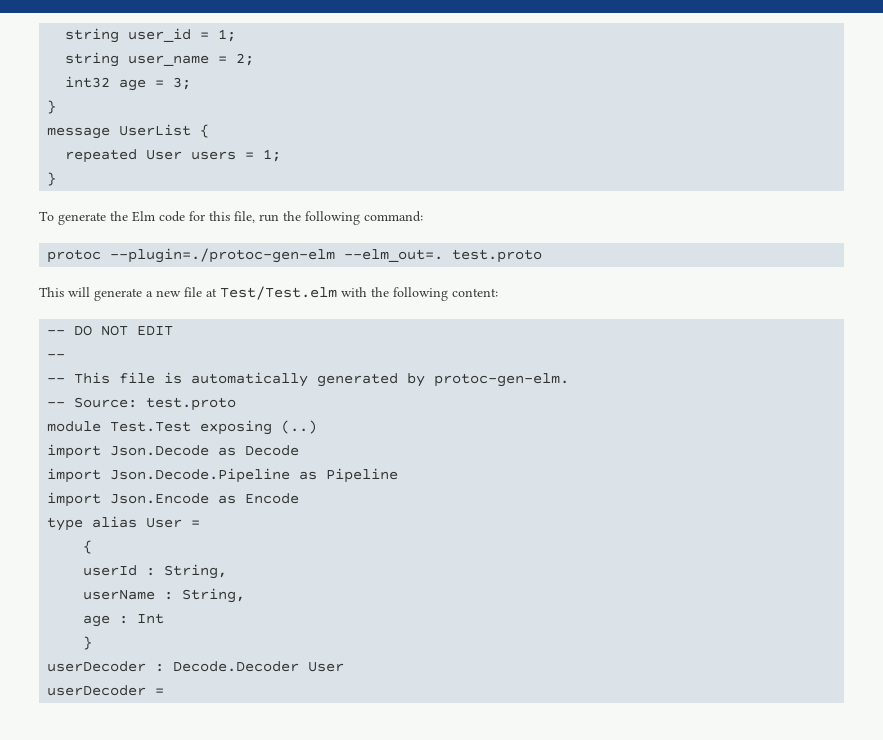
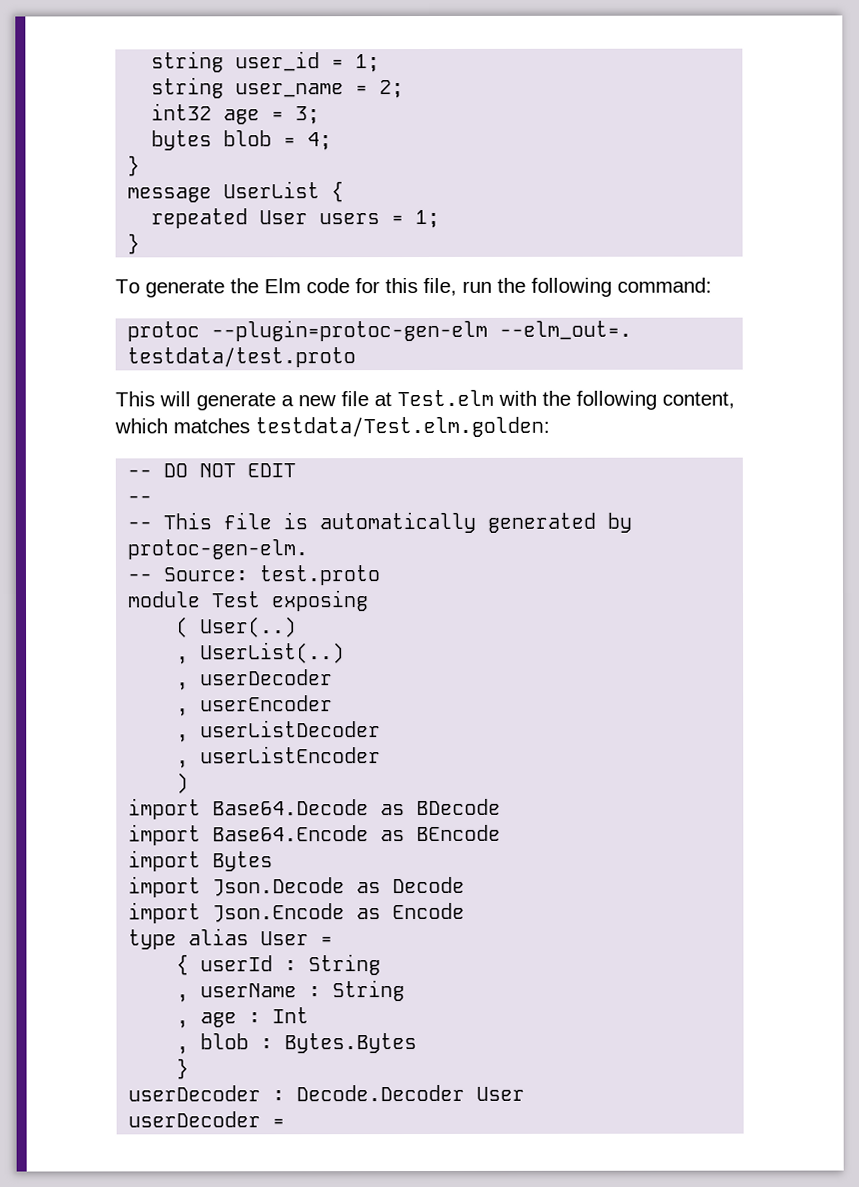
(192, 83) none -> [151,130,333,151] // bytes blob = 4;
[110,248,543,263] --plugin=./protoc-gen-elm --elm_out=. test.proto -> [211,319,633,342] [127,347,357,368] --plugin=protoc-gen-elm --elm_out=. testdata/test.proto
[220,286,337,300] Test/Test.elm -> [397,389,494,407] Test.elm
[452,288,498,297] content: -> [662,391,735,409] [114,416,550,438] content, which matches testdata/Test.elm.golden:
[110,421,192,432] Test.Test -> [211,591,262,608] Test
[281,420,318,434] (..) -> [176,617,298,638] [176,642,346,665] [176,669,334,691] [176,695,334,717] [176,720,382,743] [176,746,382,769] [176,773,190,794] [128,798,502,820] [128,824,502,846] [128,850,274,872] // ( User(..) // , UserList(..) // , userDecoder // , userEncoder // , userListDecoder // , userListEncoder // ) // import Base64.Decode as BDecode // import Base64.Encode as BEncode // import Bytes
[47,468,399,483] // import Json.Decode.Pipeline as Pipeline -> (466, 885) none
(93, 547) // -> (190, 965) none
[164,564,228,579] [83,588,246,603] String, // userName : String, // -> [308,954,382,976] [176,980,406,1003] [176,1020,190,1029] String // , userName : String // ,
(165, 618) none -> [176,1033,418,1055] // , blob : Bytes.Bytes

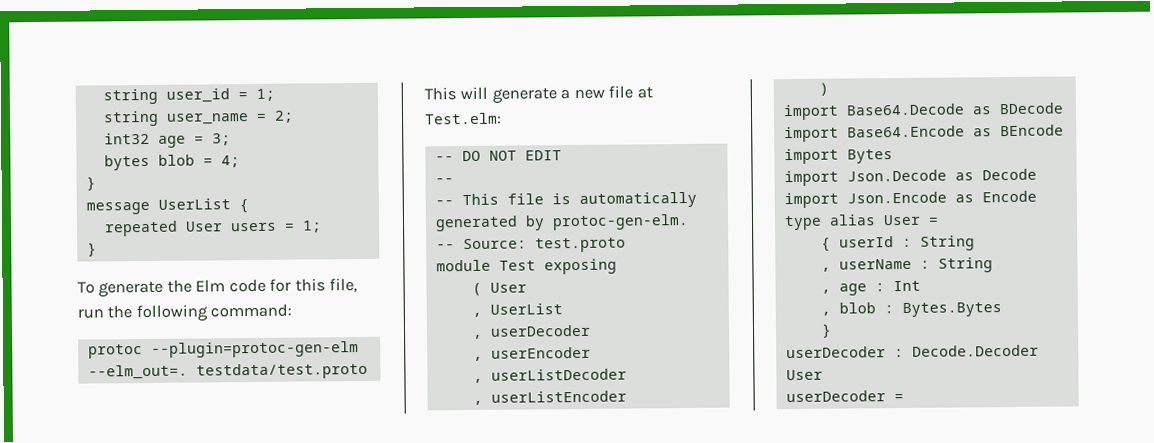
[397,389,735,410] [114,416,550,438] Test.elm with the following content, which matches testdata/Test.elm.golden: -> [424,112,502,125] Test.elm:
[200,617,298,638] [176,642,346,665] User(..) // , UserList(..) -> [489,282,527,293] [471,303,563,317] User // , UserList

